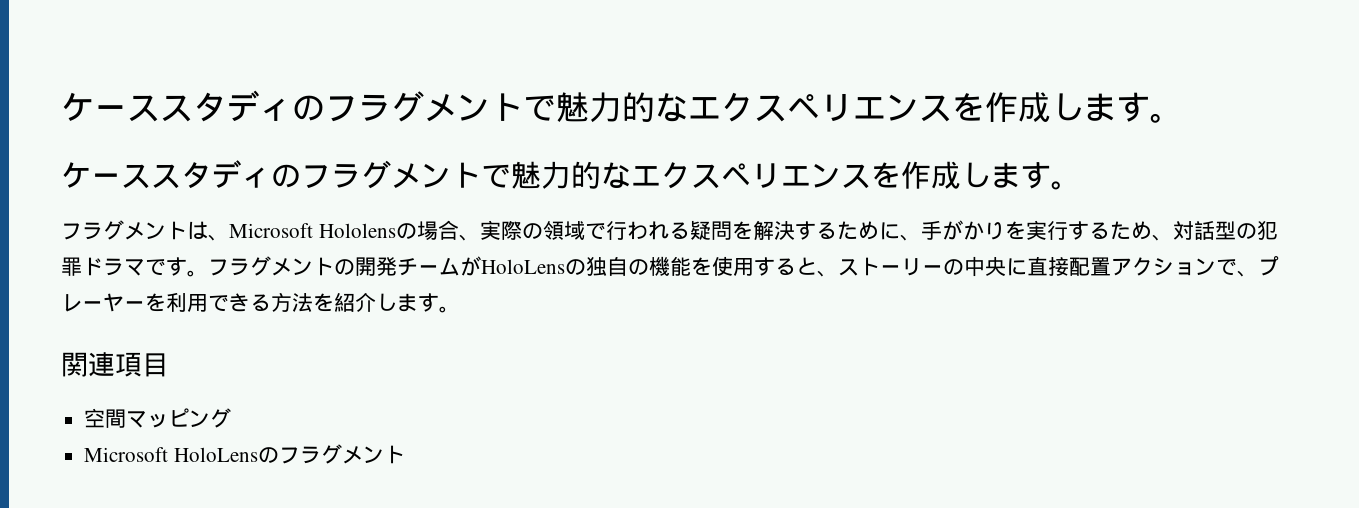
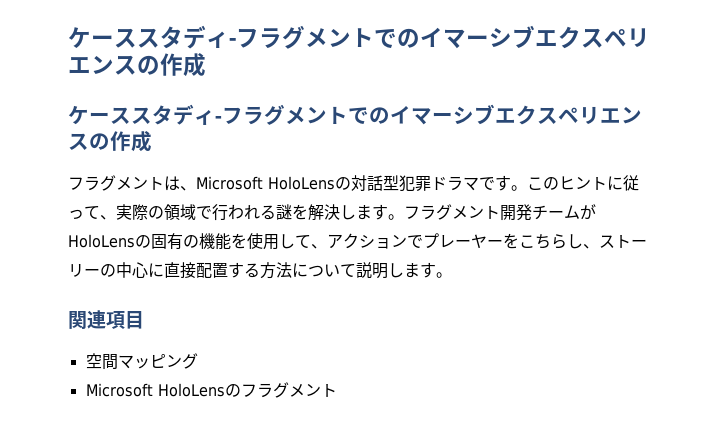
[61,90,1183,123] [61,160,1081,190] ケーススタディのフラグメントで魅力的なエクスペリエンスを作成します。 // ケーススタディのフラグメントで魅力的なエクスペリエンスを作成します。 -> [68,25,650,49] [68,53,206,77] [68,104,642,125] [68,130,152,152] ケーススタディ-フラグメントでのイマーシブエクスペリエンスの作成 // ケーススタディ-フラグメントでのイマーシブエクスペリエンスの作成
[318,220,459,241] Hololensの場合 -> [268,175,639,192] [68,206,100,219] HoloLensの対話型犯罪ドラマです。このヒントに従って
[689,220,1278,241] [61,257,166,276] 疑問を解決するために、手がかりを実行するため、対話型の犯罪ドラマで -> [276,204,372,221] 謎を解決しま
[334,259,355,275] の -> (500, 212) none
[586,256,628,276] 独自 -> [151,233,183,250] 固有
[754,257,817,276] すると -> [279,233,583,249] して、アクションでプレーヤーをこちらし
[985,257,1006,277] 央 -> [132,262,148,278] 心
[1111,256,1279,277] [61,292,376,312] アクションで、プレーヤーを利用できる方法を紹介 -> [228,262,388,279] する方法について説明

